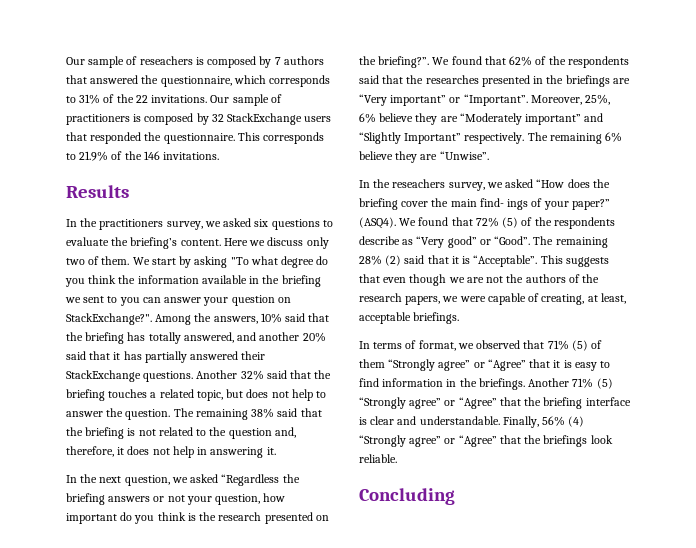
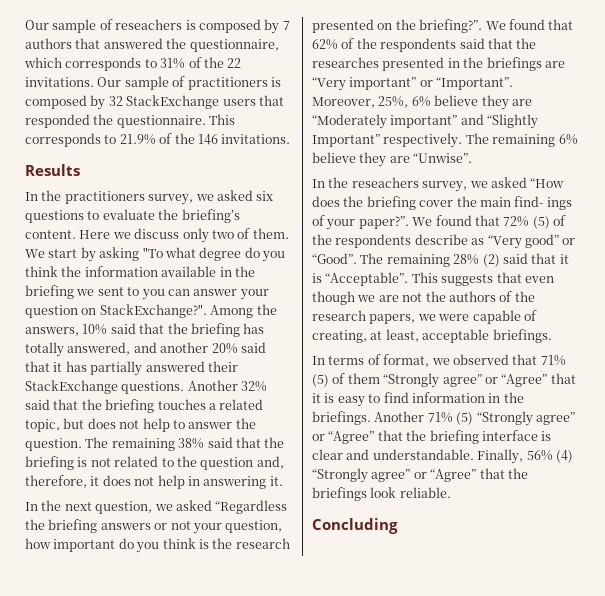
[571,199,610,210] [359,217,396,229] paper?” (ASQ4). -> [358,216,409,229] paper?”.

